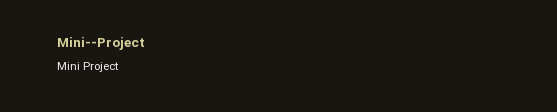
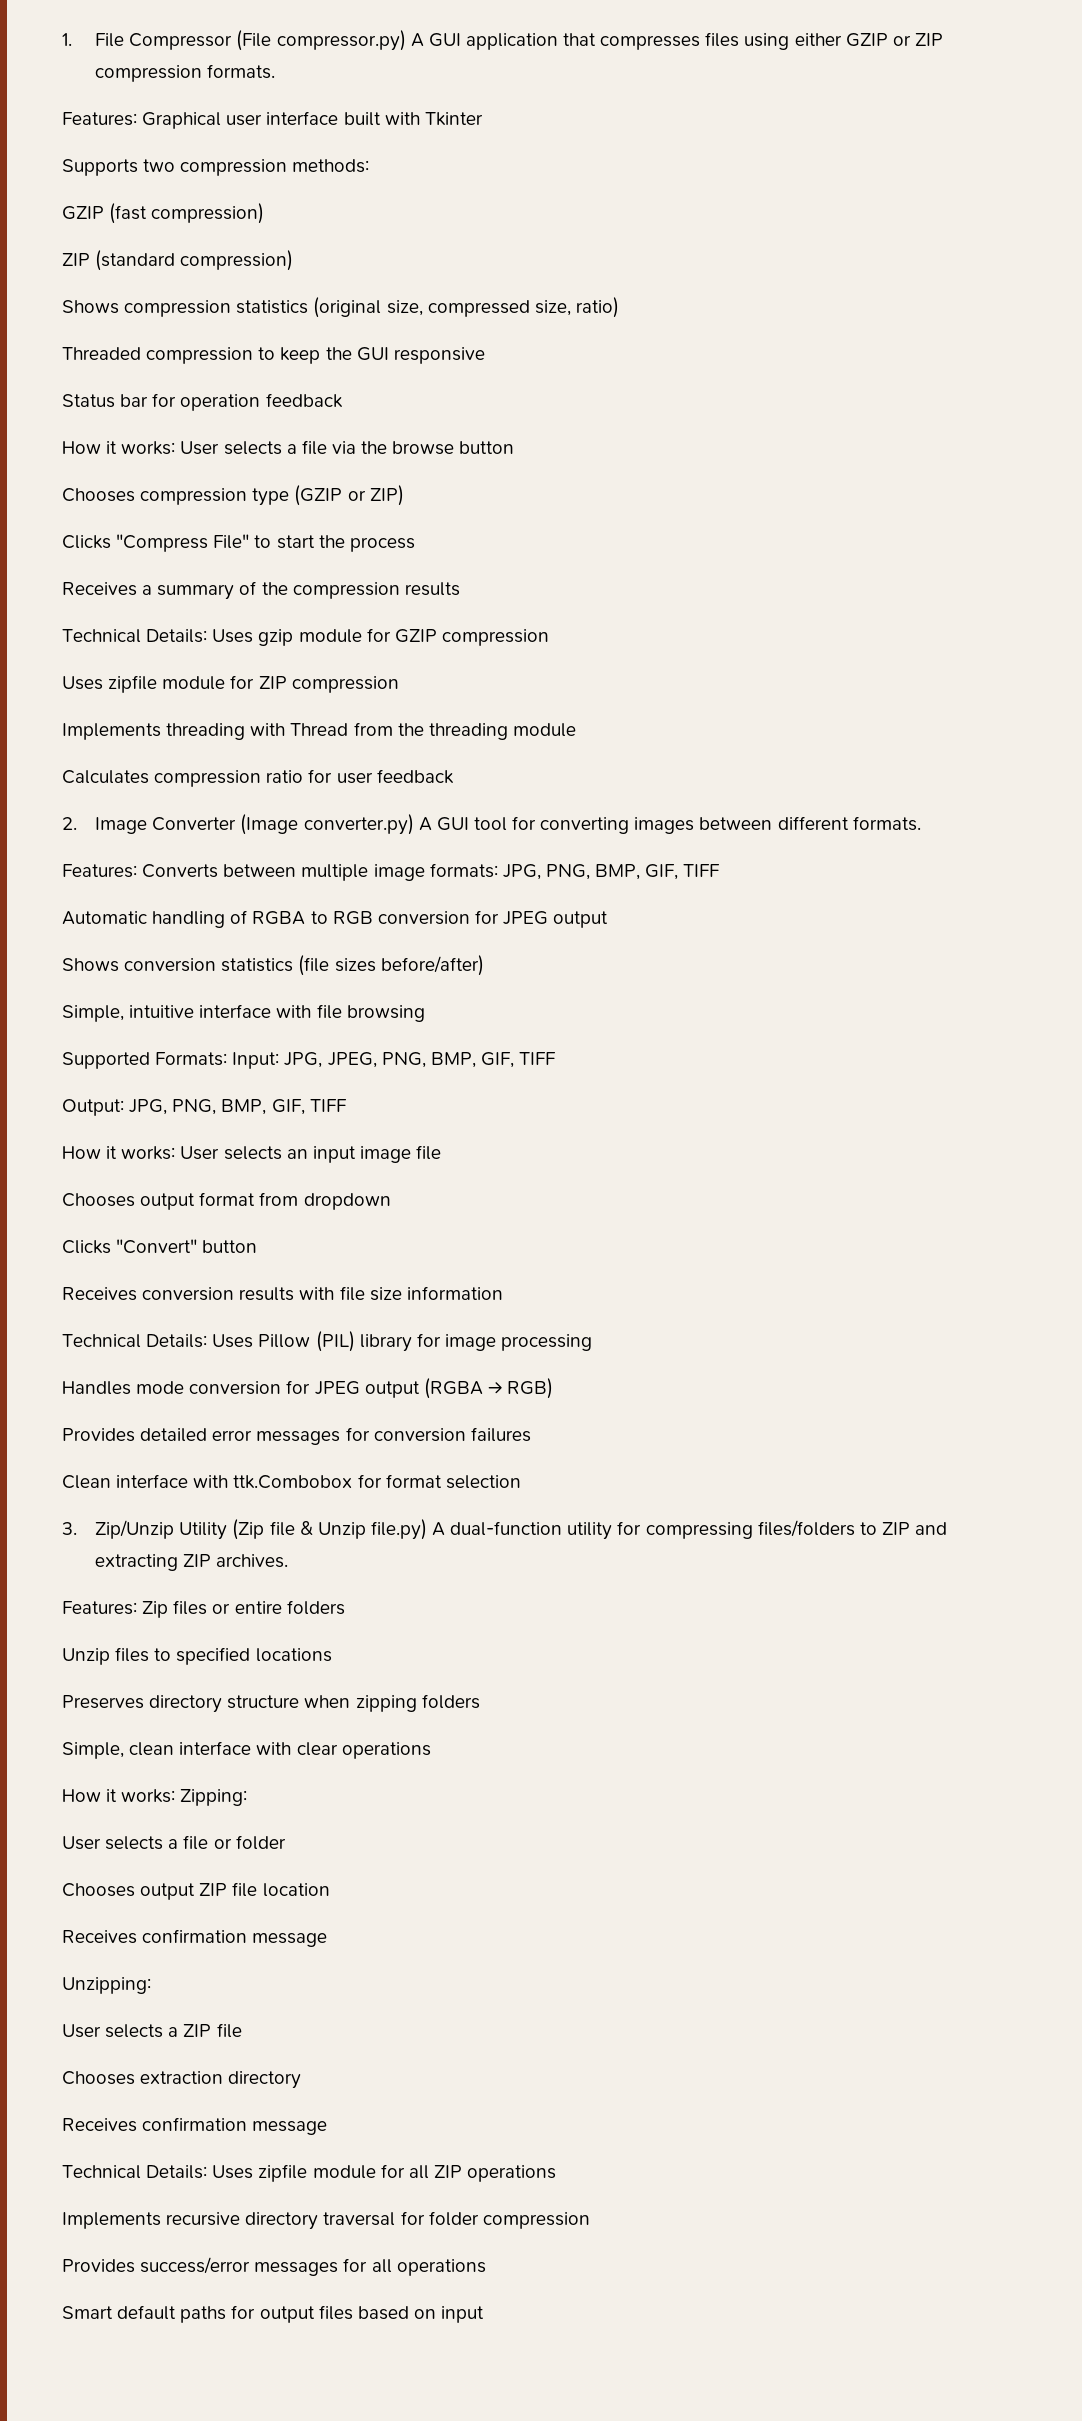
[57,37,145,50] [57,62,120,72] Mini--Project // Mini Project -> [62,30,943,51] [95,64,276,82] [62,111,483,129] [62,159,370,176] [62,203,265,224] [62,250,294,271] [62,297,619,318] [62,347,485,364] [62,393,343,411] [62,440,515,455] [62,485,404,506] [62,534,415,552] [62,581,460,600] [62,628,549,646] [62,675,399,693] [62,722,576,740] [62,769,454,787] [62,814,921,835] [62,863,721,881] [62,910,609,928] [62,955,484,976] [62,1004,425,1022] [62,1052,557,1069] [62,1099,347,1116] [62,1145,442,1163] [62,1192,391,1210] [62,1239,258,1254] [62,1286,503,1301] [62,1331,593,1352] [62,1378,554,1399] [62,1427,531,1445] [62,1474,521,1489] [62,1519,948,1540] [95,1554,289,1571] [62,1600,345,1618] [62,1647,332,1665] [62,1694,480,1713] [62,1741,431,1759] [62,1789,248,1806] [62,1835,286,1850] [62,1882,330,1900] [62,1929,328,1947] [62,1977,151,1994] [62,2023,242,2038] [62,2071,302,2089] [62,2117,328,2135] [62,2164,557,2182] [62,2211,590,2230] [62,2257,486,2276] [62,2305,485,2323] 1. File Compressor (File compressor.py) A GUI application that compresses files using either GZIP or ZIP compression formats. // Features: Graphical user interface built with Tkinter // Supports two compression methods: // GZIP (fast compression) // ZIP (standard compression) // Shows compression statistics (original size, compressed size, ratio) // Threaded compression to keep the GUI responsive // Status bar for operation feedback // How it works: User selects a file via the browse button // Chooses compression type (GZIP or ZIP) // Clicks "Compress File" to start the process // Receives a summary of the compression results // Technical Details: Uses gzip module for GZIP compression // Uses zipfile module for ZIP compression // Implements threading with Thread from the threading module // Calculates compression ratio for user feedback // 2. Image Converter (Image converter.py) A GUI tool for converting images between different formats. // Features: Converts between multiple image formats: JPG, PNG, BMP, GIF, TIFF // Automatic handling of RGBA to RGB conversion for JPEG output // Shows conversion statistics (file sizes before/after) // Simple, intuitive interface with file browsing // Supported Formats: Input: JPG, JPEG, PNG, BMP, GIF, TIFF // Output: JPG, PNG, BMP, GIF, TIFF // How it works: User selects an input image file // Chooses output format from dropdown // Clicks "Convert" button // Receives conversion results with file size information // Technical Details: Uses Pillow (PIL) library for image processing // Handles mode conversion for JPEG output (RGBA → RGB) // Provides detailed error messages for conversion failures // Clean interface with ttk.Combobox for format selection // 3. Zip/Unzip Utility (Zip file & Unzip file.py) A dual-function utility for compressing files/folders to ZIP and extracting ZIP archives. // Features: Zip files or entire folders // Unzip files to specified locations // Preserves directory structure when zipping folders // Simple, clean interface with clear operations // How it works: Zipping: // User selects a file or folder // Chooses output ZIP file location // Receives confirmation message // Unzipping: // User selects a ZIP file // Chooses extraction directory // Receives confirmation message // Technical Details: Uses zipfile module for all ZIP operations // Implements recursive directory traversal for folder compression // Provides success/error messages for all operations // Smart default paths for output files based on input

